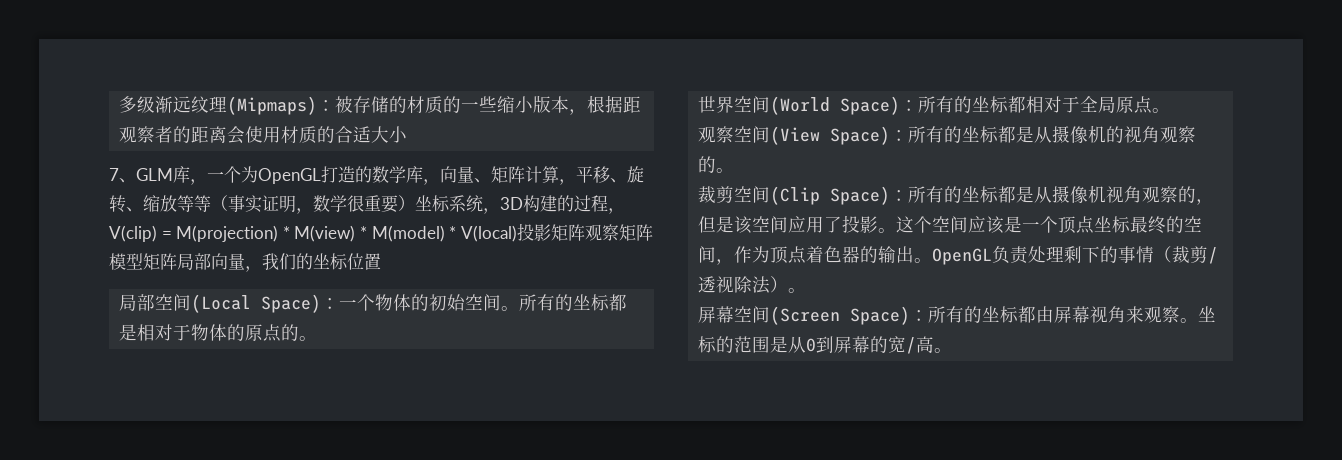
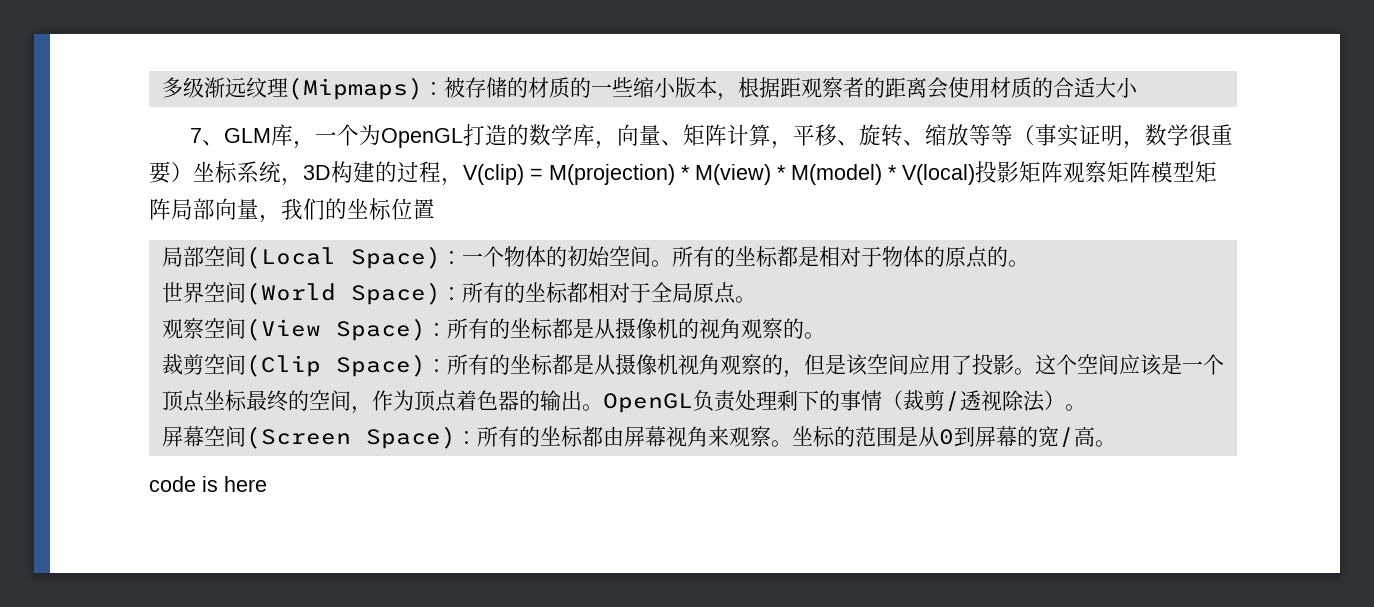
(953, 350) none -> [149,476,267,492] // code is here

